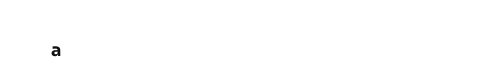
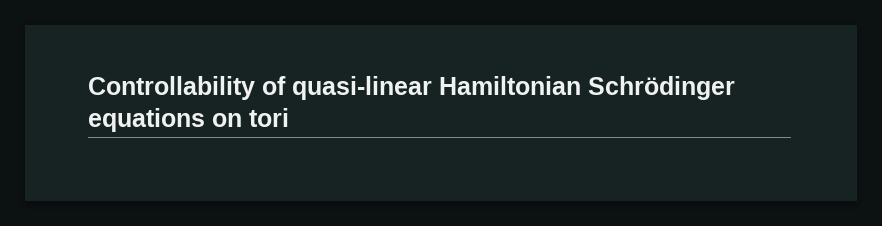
[51,46,61,57] a -> [88,76,735,100] [88,108,289,132] Controllability of quasi-linear Hamiltonian Schrödinger equations on tori

